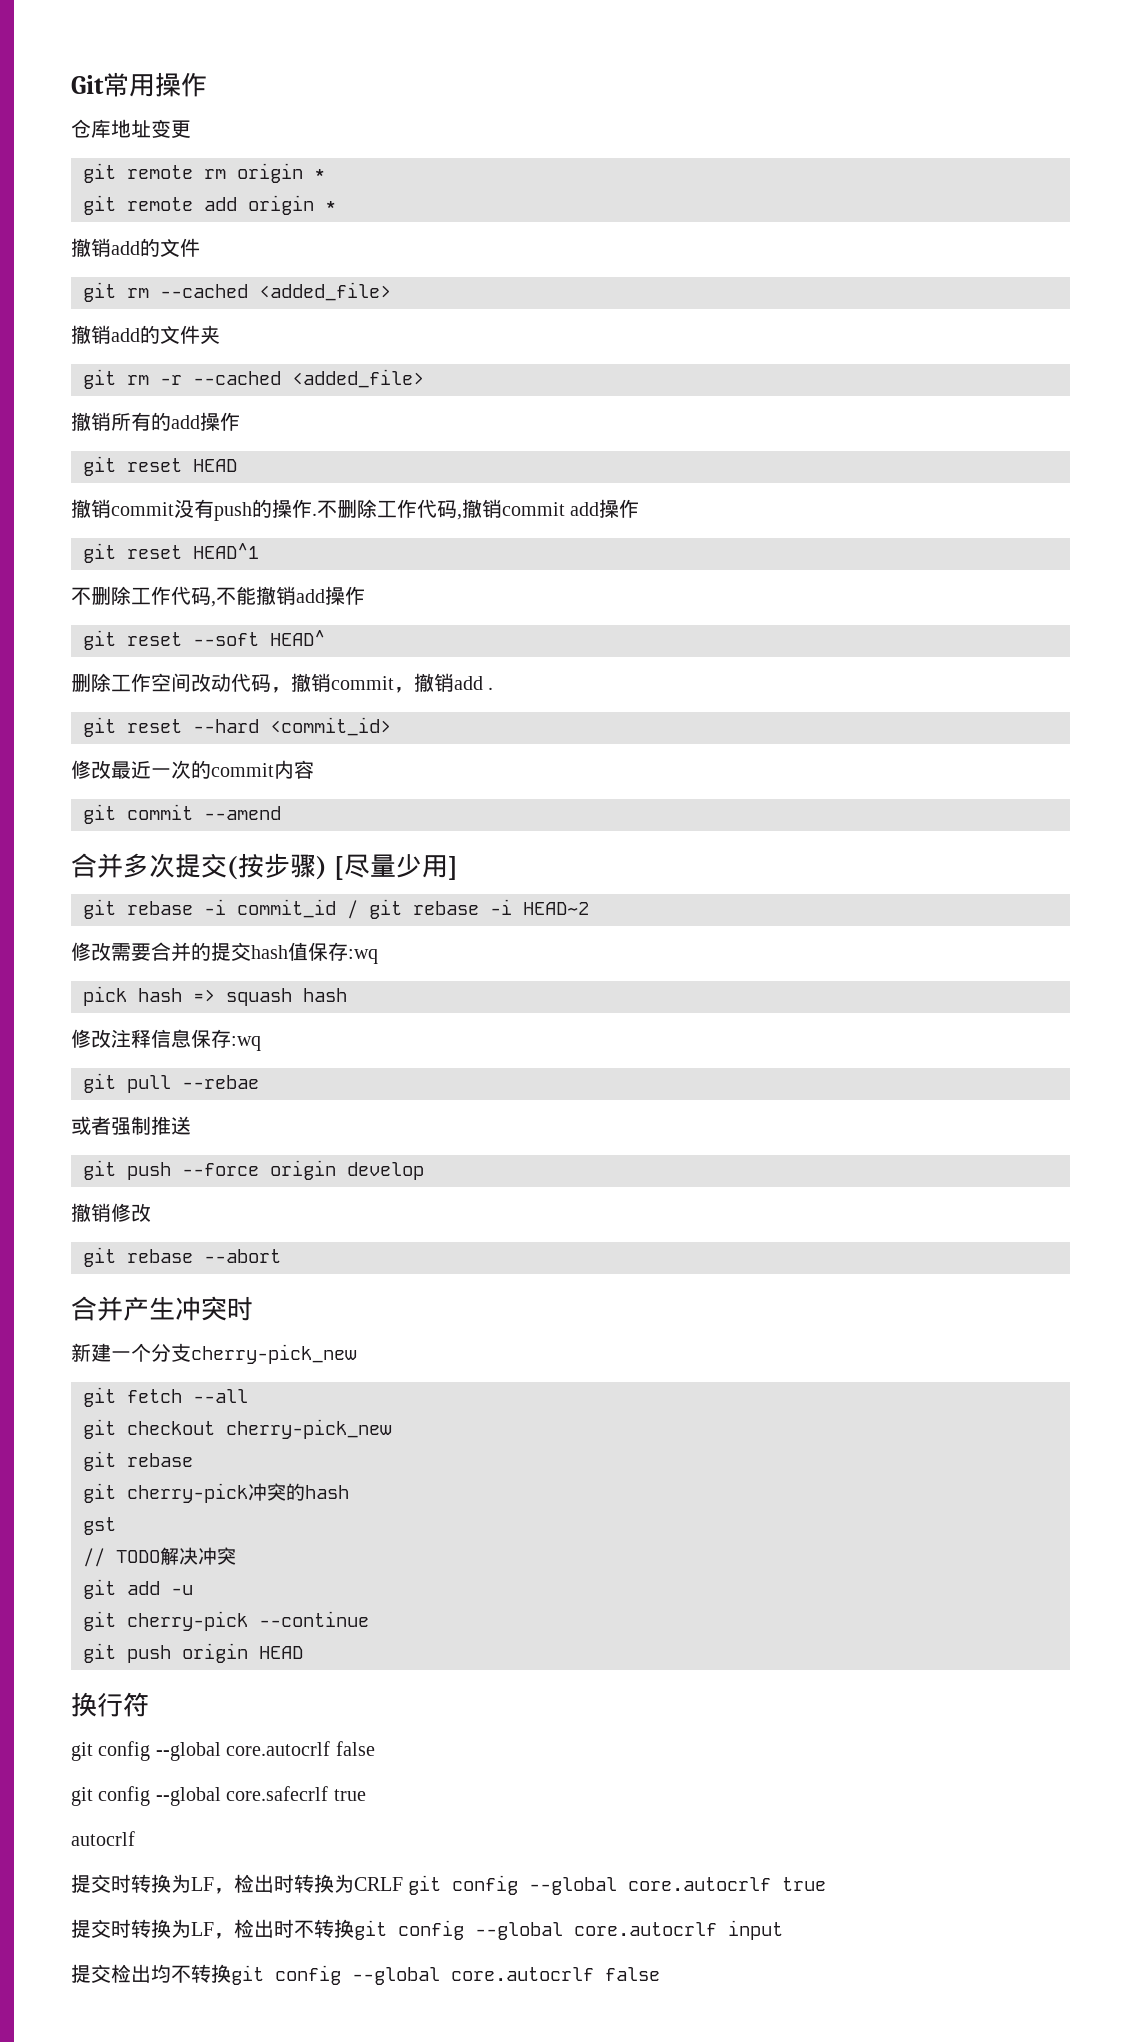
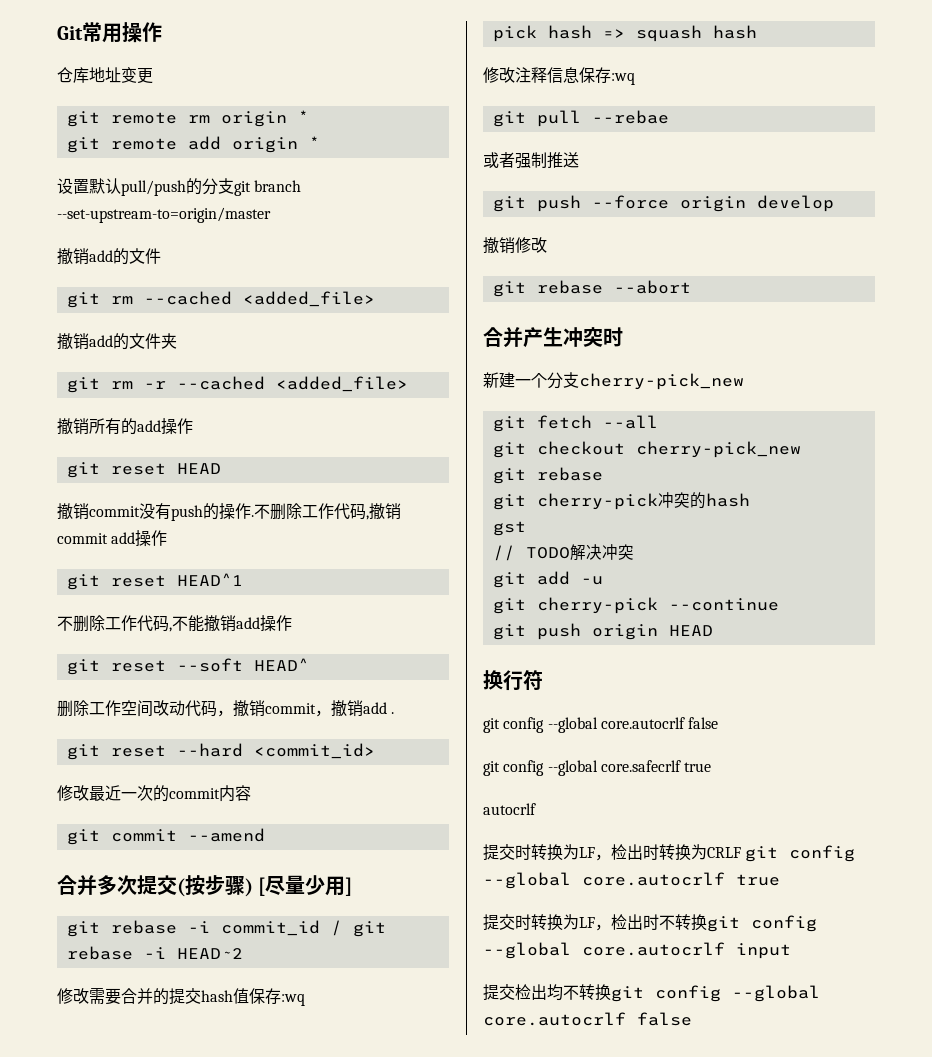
(336, 206) none -> [57,178,302,196] [57,207,271,223] // 设置默认pull/push的分支git branch --set-upstream-to=origin/master

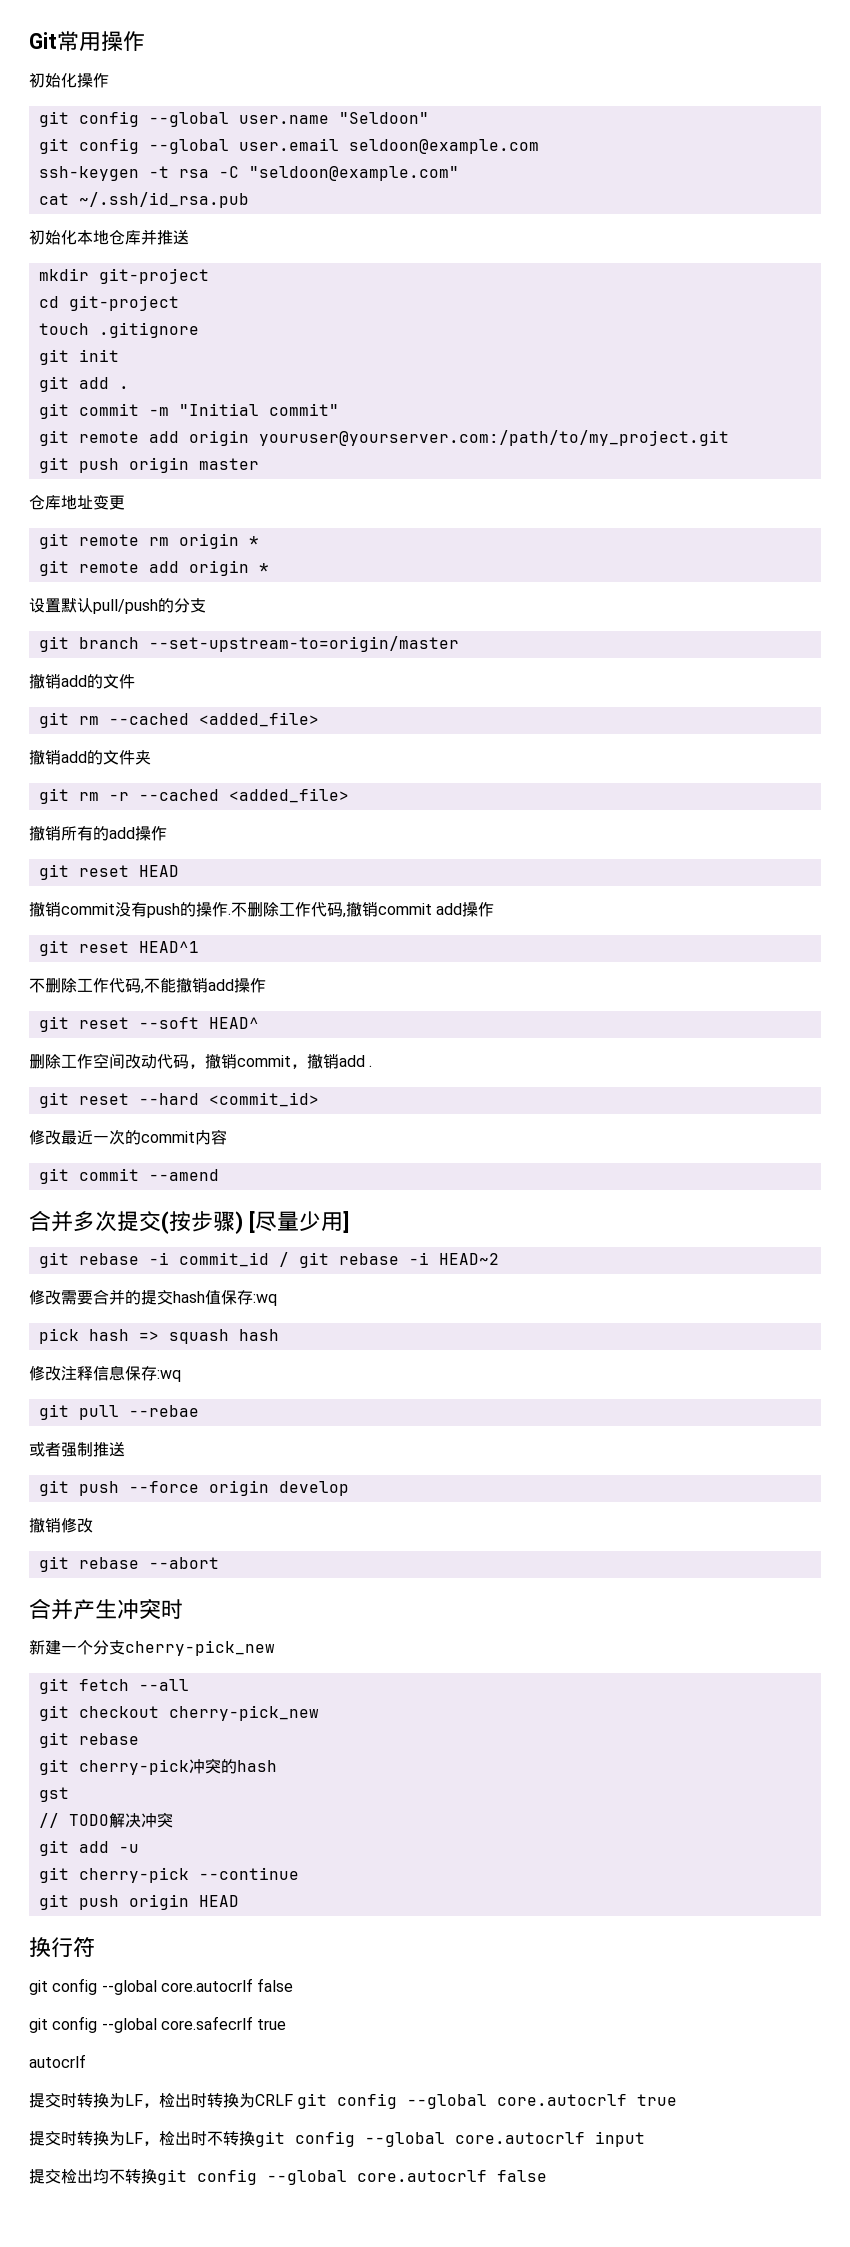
(162, 32) none -> [29,73,109,88] [38,111,429,127] [38,138,539,154] [38,166,459,181] [38,192,249,208] [29,229,189,245] [38,268,209,284] [38,295,179,311] [38,322,199,338] [38,349,119,365] [38,376,129,392] [38,403,339,419] [38,430,729,446] [38,457,259,473] // 初始化操作 // git config --global user.name "Seldoon" // git config --global user.email seldoon@example.com // ssh-keygen -t rsa -C "seldoon@example.com" // cat ~/.ssh/id_rsa.pub // 初始化本地仓库并推送 // mkdir git-project // cd git-project // touch .gitignore // git init // git add . // git commit -m "Initial commit" // git remote add origin youruser@yourserver.com:/path/to/my_project.git // git push origin master
(234, 186) none -> (206, 605) //

